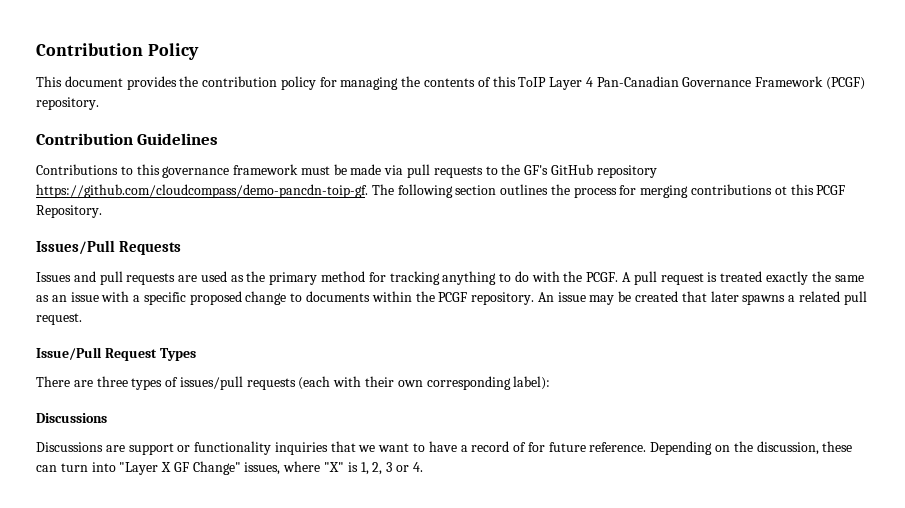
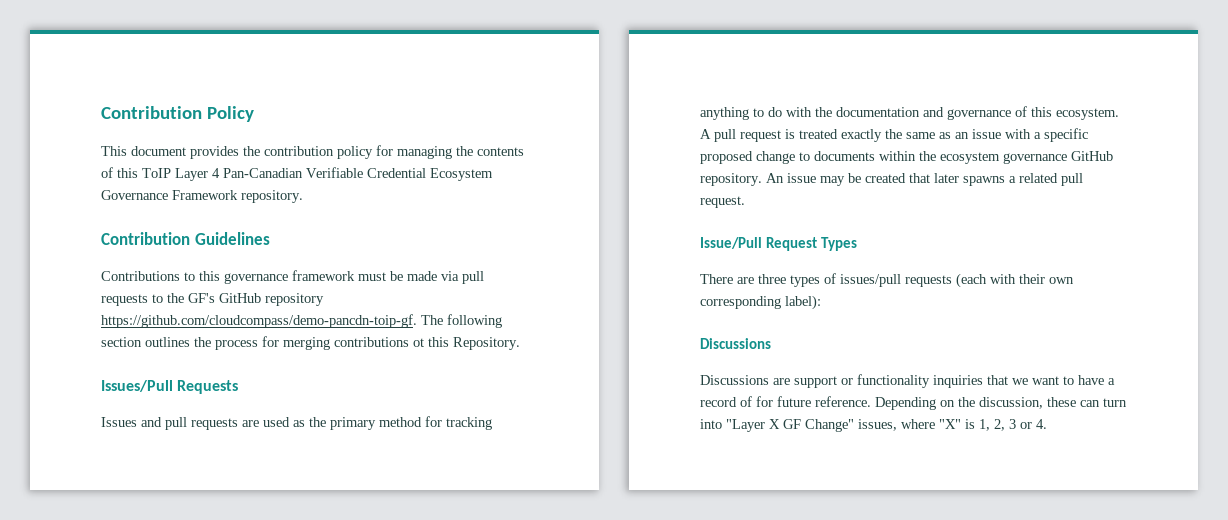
(679, 81) none -> [306,167,493,181] Verifiable Credential Ecosystem
[826,77,866,90] (PCGF) -> (238, 195) none
[816,185,846,195] PCGF -> (449, 342) none
[586,272,619,282] PCGF. -> [836,106,1119,120] documentation and governance of this ecosystem.
[438,292,468,302] PCGF -> [940,151,1113,164] ecosystem governance GitHub

